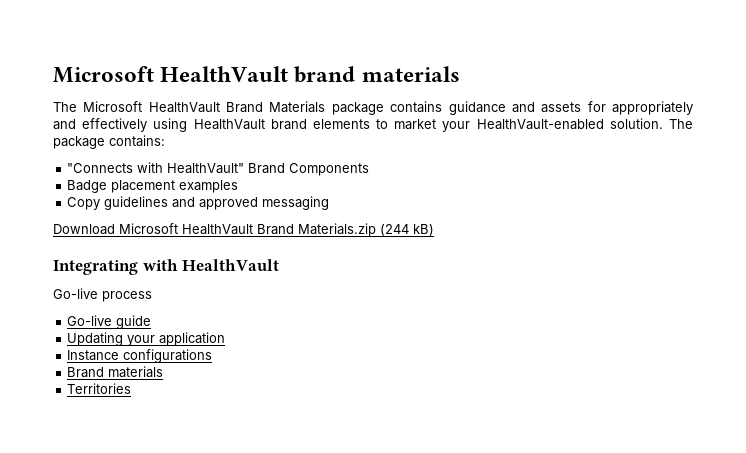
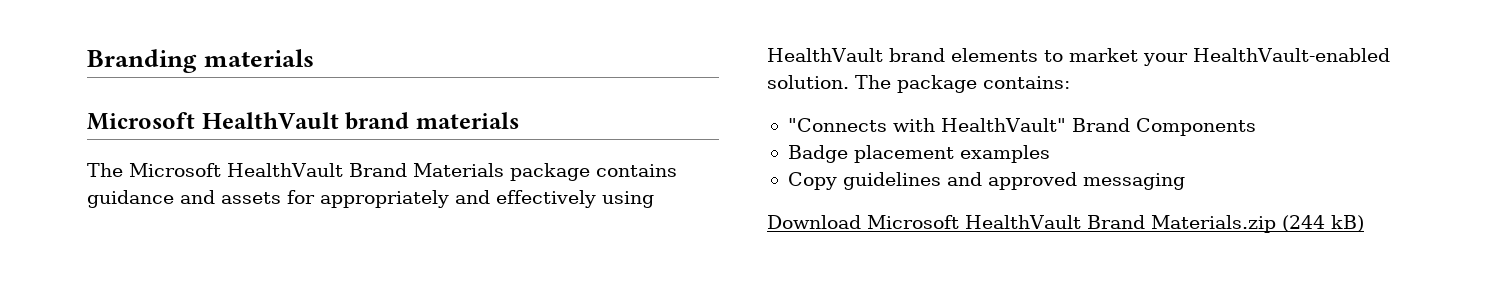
(53, 74) none -> [87,49,315,73] Branding materials //
[53,259,280,275] [53,288,152,302] [67,315,152,329] [67,332,226,346] [67,349,213,363] [67,366,164,378] [67,383,132,394] // Integrating with HealthVault // Go-live process // Go-live guide // Updating your application // Instance configurations // Brand materials // Territories -> (1364, 223) none

